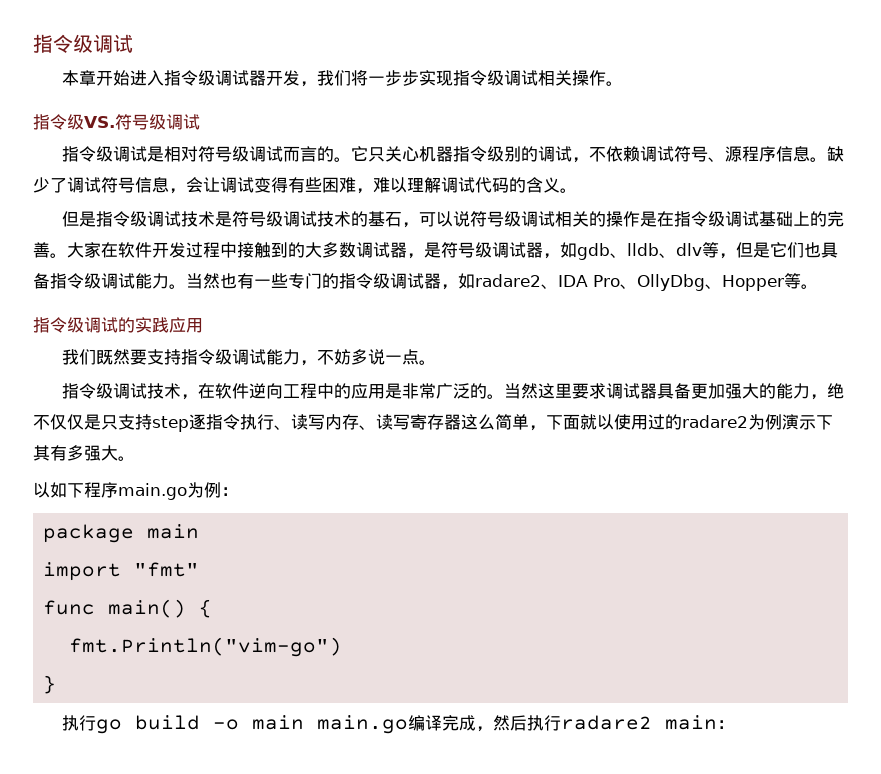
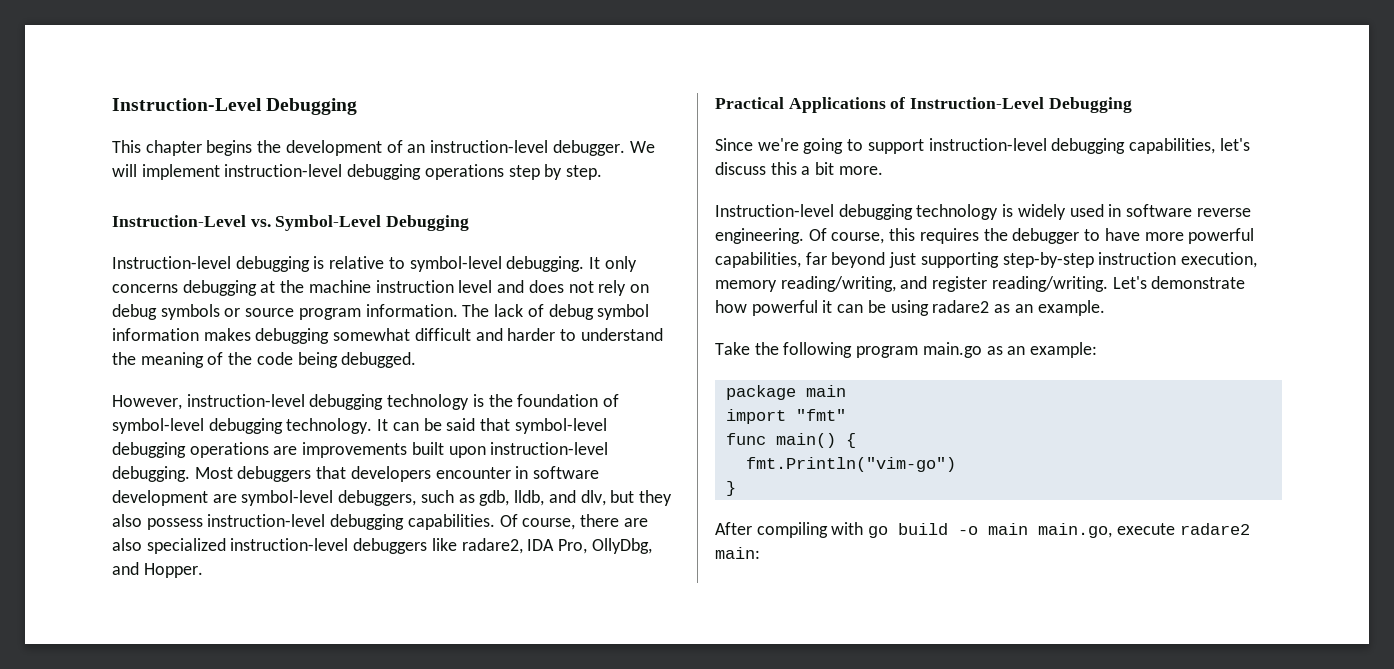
[33,34,133,53] [61,70,623,87] [33,114,200,130] [61,146,844,163] [33,177,577,194] [61,211,844,228] [33,242,838,260] [33,273,818,291] [33,317,203,333] [61,349,436,366] [61,383,844,400] [33,414,833,432] [33,445,135,461] [33,482,238,500] 指令级调试 // 本章开始进入指令级调试器开发，我们将一步步实现指令级调试相关操作。 // 指令级VS.符号级调试 // 指令级调试是相对符号级调试而言的。它只关心机器指令级别的调试，不依赖调试符号、源程序信息。缺少了调试符号信息，会让调试变得有些困难，难以理解调试代码的含义。 // 但是指令级调试技术是符号级调试技术的基石，可以说符号级调试相关的操作是在指令级调试基础上的完善。大家在软件开发过程中接触到的大多数调试器，是符号级调试器，如gdb、lldb、dlv等，但是它们也具备指令级调试能力。当然也有一些专门的指令级调试器，如radare2、IDA Pro、OllyDbg、Hopper等。 // 指令级调试的实践应用 // 我们既然要支持指令级调试能力，不妨多说一点。 // 指令级调试技术，在软件逆向工程中的应用是非常广泛的。当然这里要求调试器具备更加强大的能力，绝不仅仅是只支持step逐指令执行、读写内存、读写寄存器这么简单，下面就以使用过的radare2为例演示下其有多强大。 // 以如下程序main.go为例： -> [112,98,358,115] [112,140,655,156] [112,164,603,180] [112,215,470,231] [112,256,637,272] [112,280,649,296] [112,304,650,320] [112,328,663,344] [112,352,417,368] [112,394,620,410] [112,418,607,434] [112,442,609,458] [112,466,600,482] [112,490,672,506] [112,514,648,530] [112,538,652,554] [112,562,203,578] [715,97,1132,113] [715,138,1250,154] [715,162,883,175] [715,204,1251,220] [715,228,1255,244] [715,252,1258,268] [715,276,1246,292] [715,300,1105,316] [715,342,1098,358] Instruction-Level Debugging // This chapter begins the development of an instruction-level debugger. We will implement instruction-level debugging operations step by step. // Instruction-Level vs. Symbol-Level Debugging // Instruction-level debugging is relative to symbol-level debugging. It only concerns debugging at the machine instruction level and does not rely on debug symbols or source program information. The lack of debug symbol information makes debugging somewhat difficult and harder to understand the meaning of the code being debugged. // However, instruction-level debugging technology is the foundation of symbol-level debugging technology. It can be said that symbol-level debugging operations are improvements built upon instruction-level debugging. Most debuggers that developers encounter in software development are symbol-level debuggers, such as gdb, lldb, and dlv, but they also possess instruction-level debugging capabilities. Of course, there are also specialized instruction-level debuggers like radare2, IDA Pro, OllyDbg, and Hopper. // Practical Applications of Instruction-Level Debugging // Since we're going to support instruction-level debugging capabilities, let's discuss this a bit more. // Instruction-level debugging technology is widely used in software reverse engineering. Of course, this requires the debugger to have more powerful capabilities, far beyond just supporting step-by-step instruction execution, memory reading/writing, and register reading/writing. Let's demonstrate how powerful it can be using radare2 as an example. // Take the following program main.go as an example:
[61,715,96,731] 执行 -> [715,522,864,538] After compiling with
[316,715,734,734] main.go编译完成，然后执行radare2 main： -> [1038,523,1250,538] [715,547,760,559] main.go, execute radare2 main:

